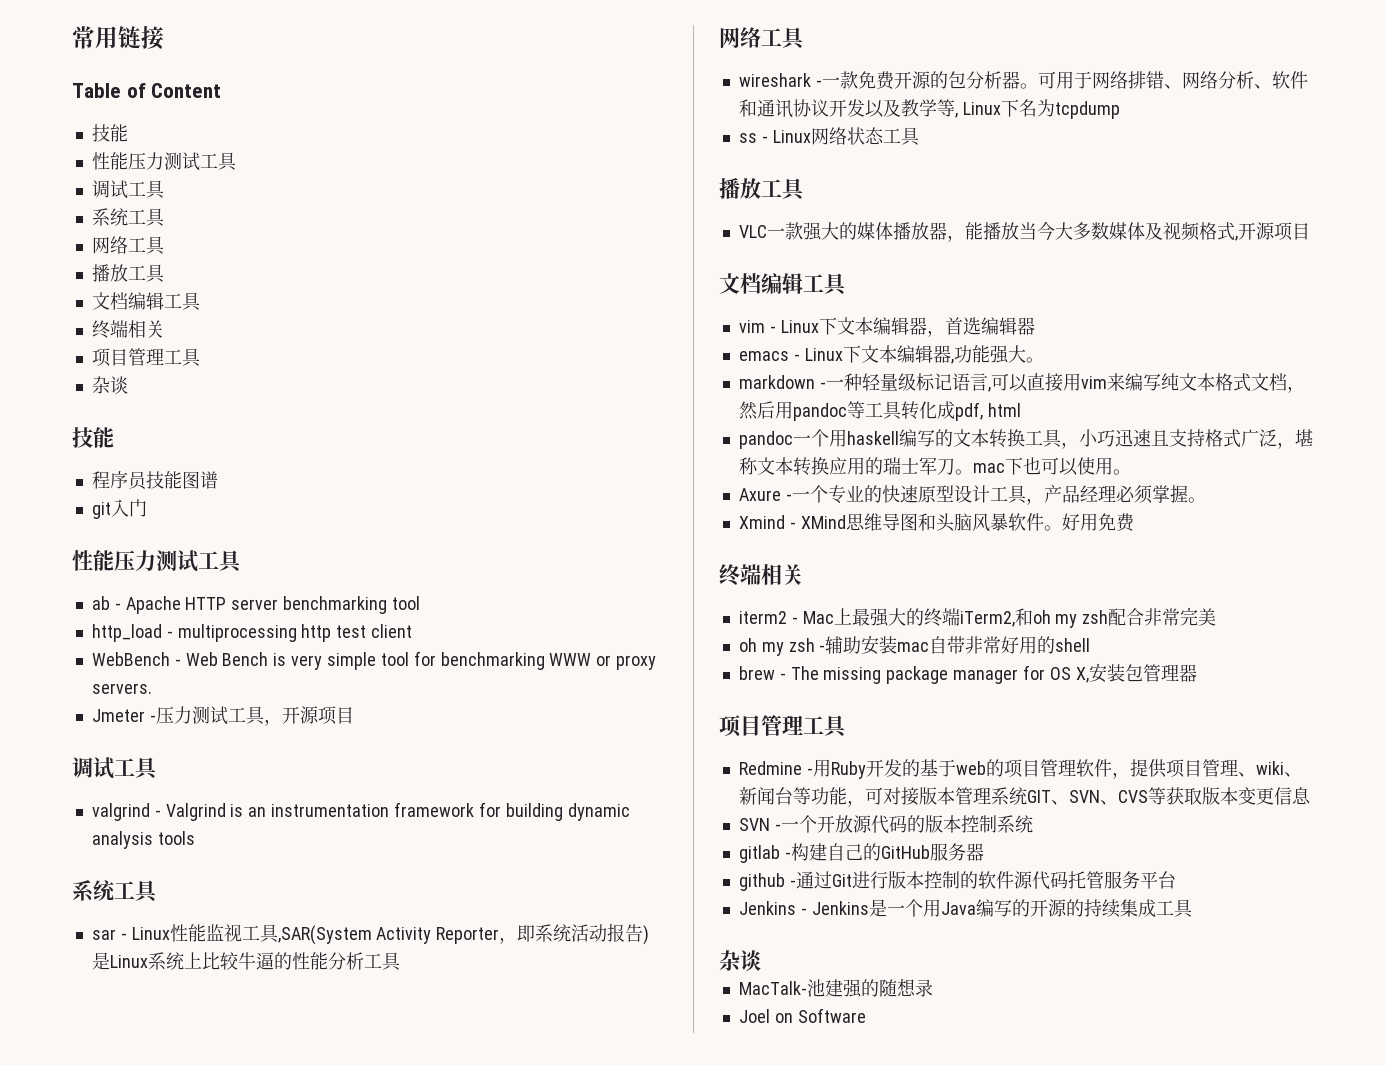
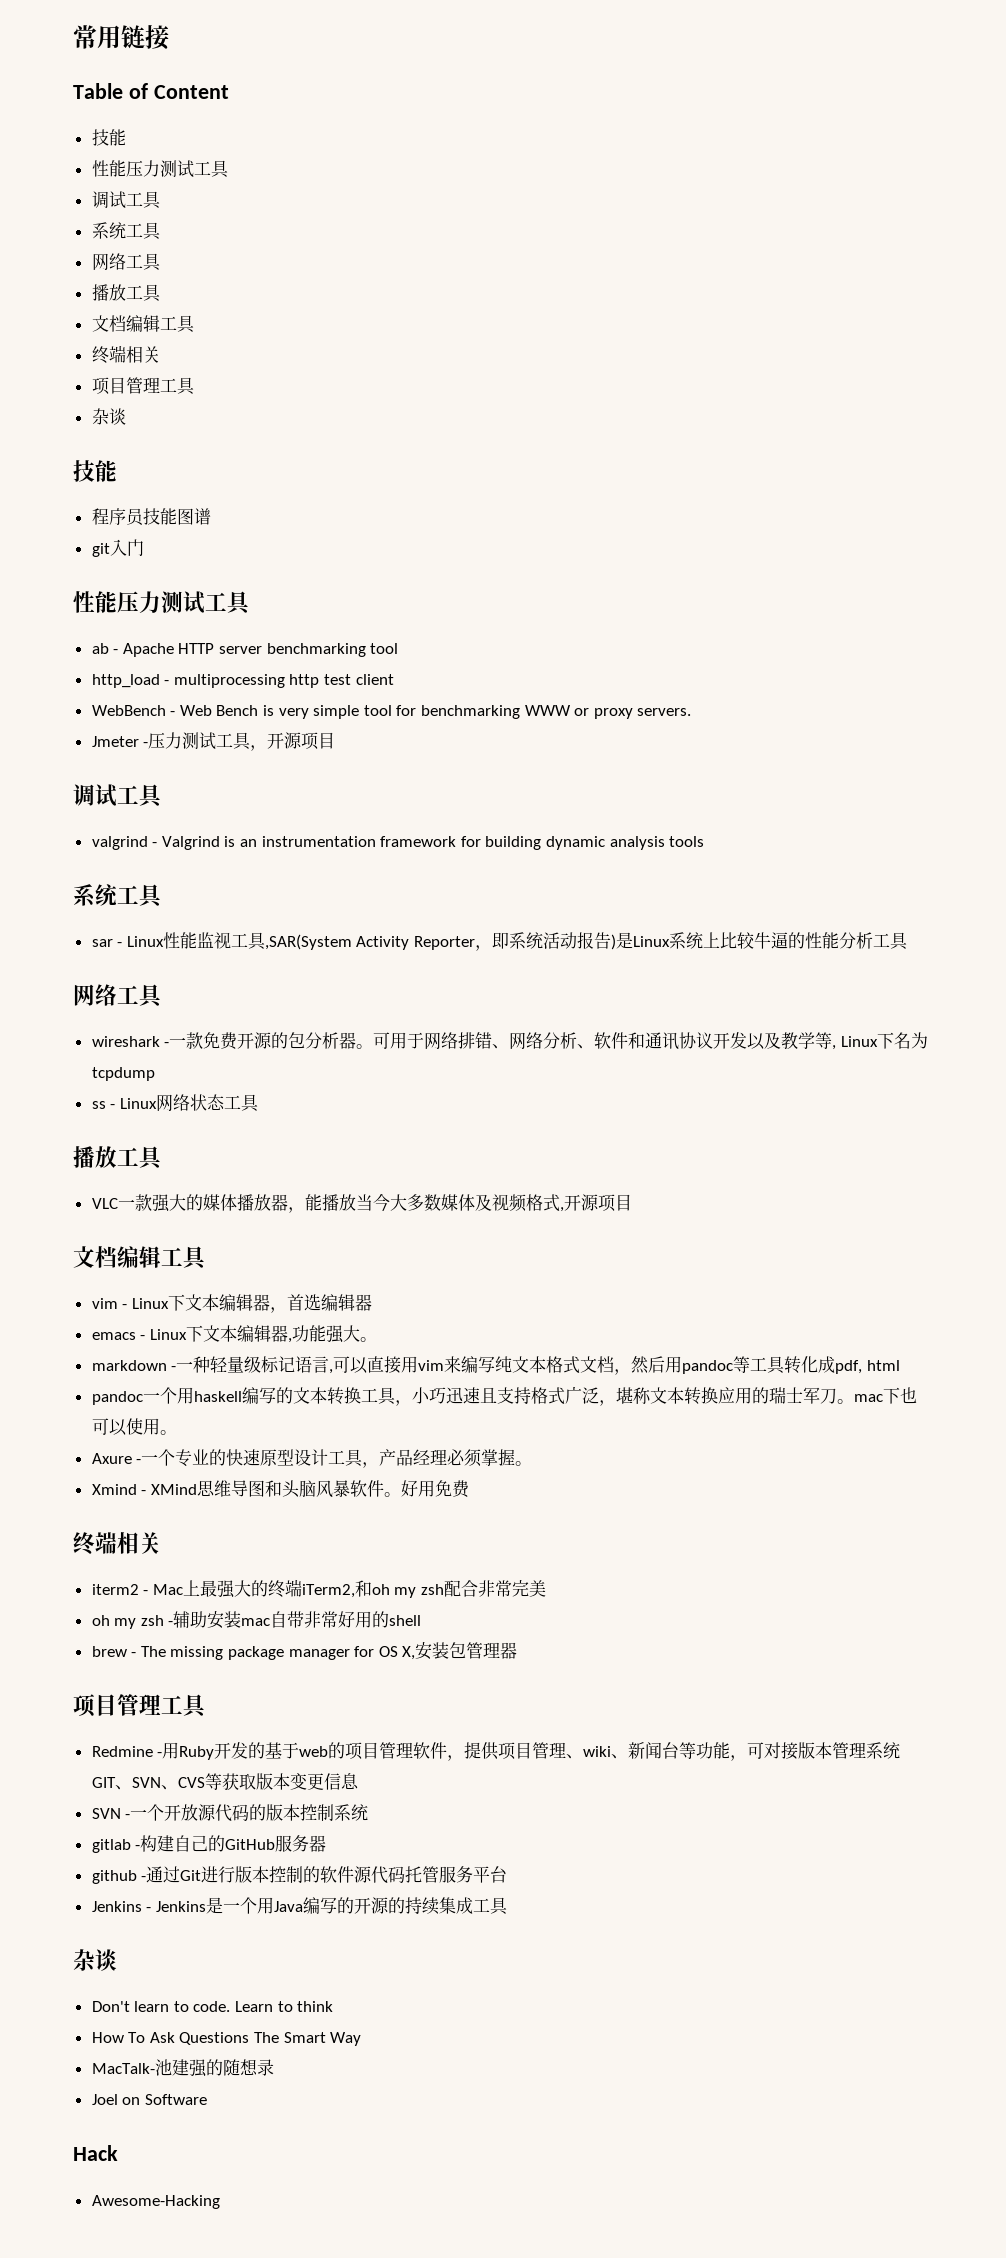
(761, 960) none -> [91,2001,334,2012] [91,2032,362,2046] // Don't learn to code. Learn to think // How To Ask Questions The Smart Way
(866, 1015) none -> [73,2145,118,2161] [91,2195,220,2209] // Hack // Awesome-Hacking

